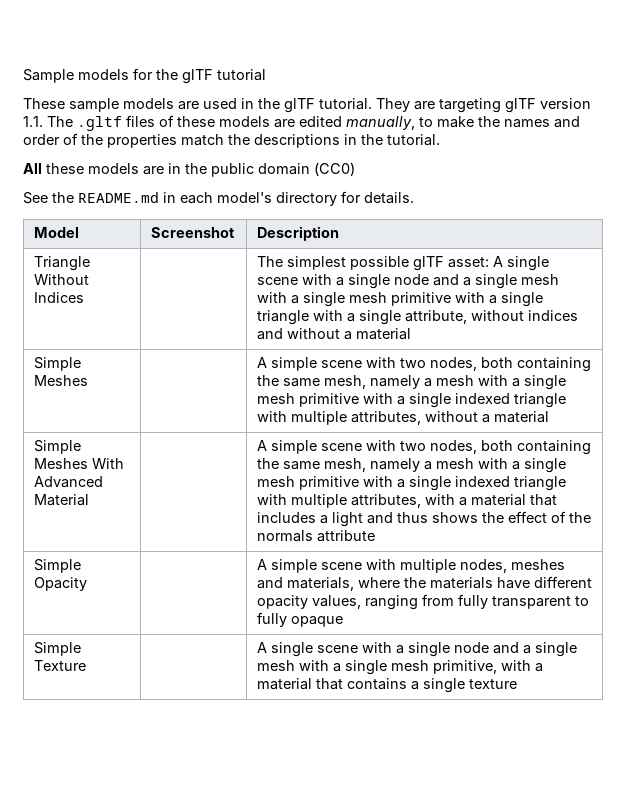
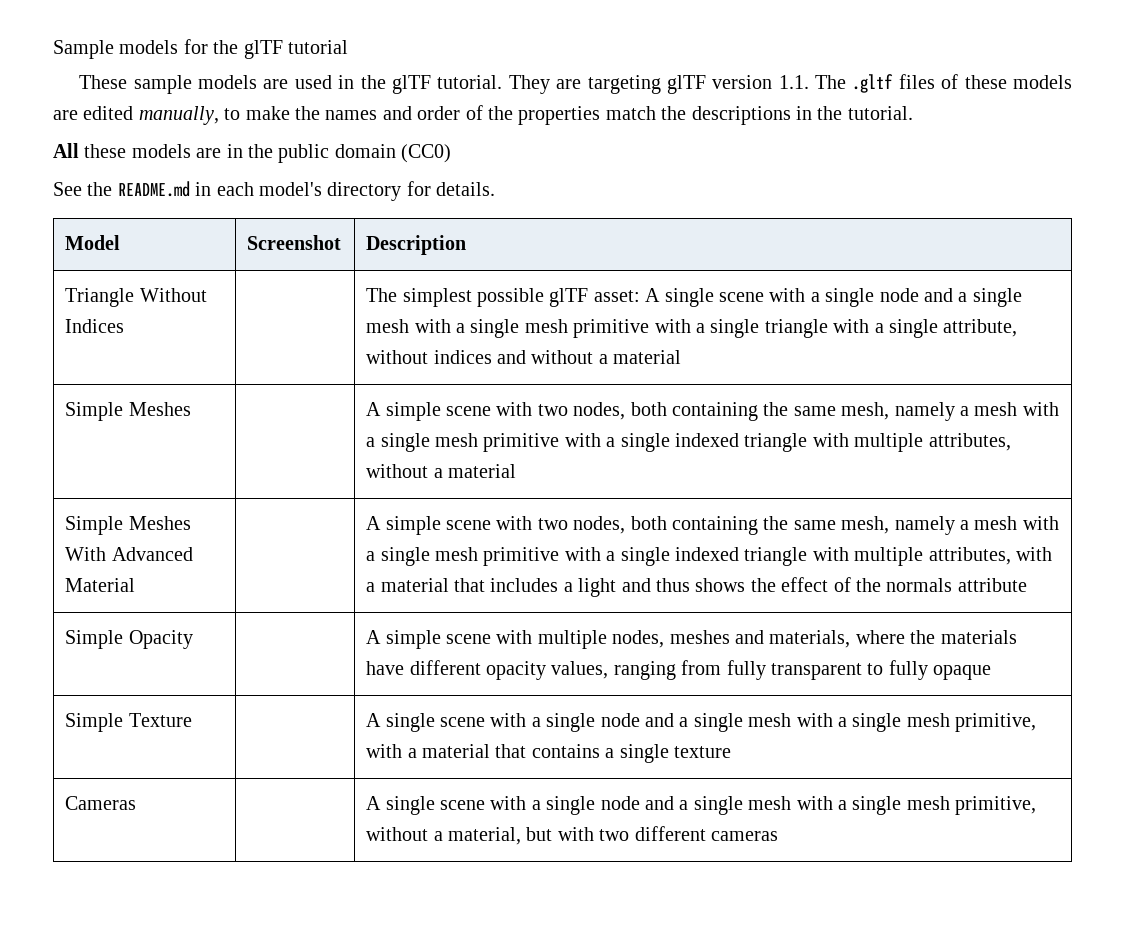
(517, 684) none -> [65,796,137,810] [366,796,1037,815] [366,826,778,845] // Cameras | | A single scene with a single node and a single mesh with a single mesh primitive, without a material, but with two different cameras

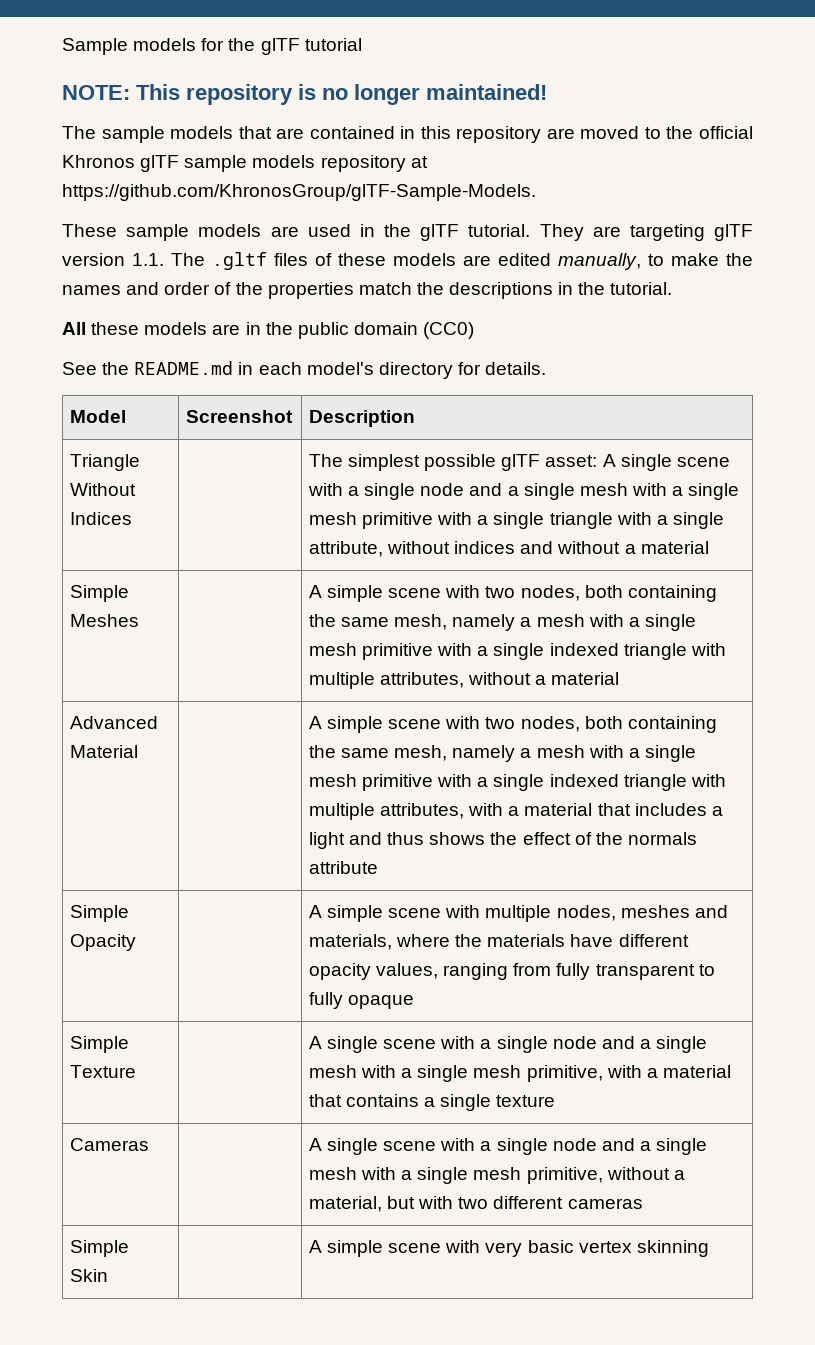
(348, 47) none -> [62,84,547,105] [62,126,754,143] [62,155,428,172] [62,184,536,201] // NOTE: This repository is no longer maintained! // The sample models that are contained in this repository are moved to the official Khronos glTF sample models repository at https://github.com/KhronosGroup/glTF-Sample-Models.
[65,516,191,535] [65,547,107,561] Simple Meshes With -> (620, 678) none
(778, 836) none -> [69,1240,129,1257] [69,1269,108,1282] [308,1240,709,1257] // Simple Skin | | A simple scene with very basic vertex skinning

